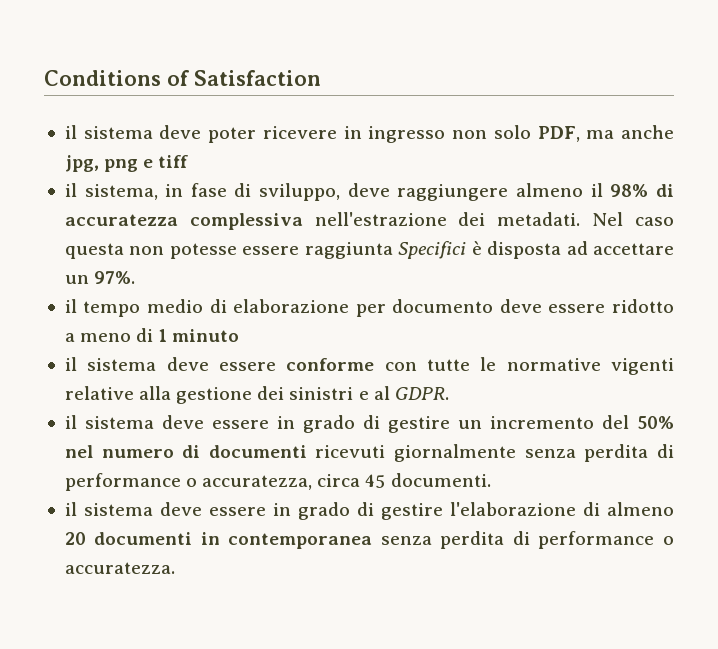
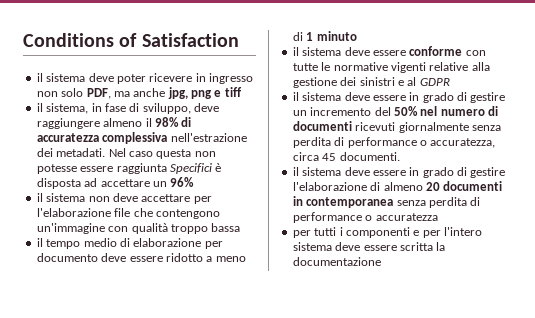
[94,271,136,284] 97%. -> [170,177,195,187] [36,193,212,204] [36,208,220,219] [36,223,241,234] 96% // il sistema non deve accettare per l'elaborazione file che contengono un'immagine con qualità troppo bassa
[394,387,449,400] GDPR. -> [419,78,450,86] GDPR
[64,562,175,574] accuratezza. -> [375,213,438,221] [292,227,482,238] [292,242,446,251] [292,257,381,266] accuratezza // per tutti i componenti e per l'intero sistema deve essere scritta la documentazione

